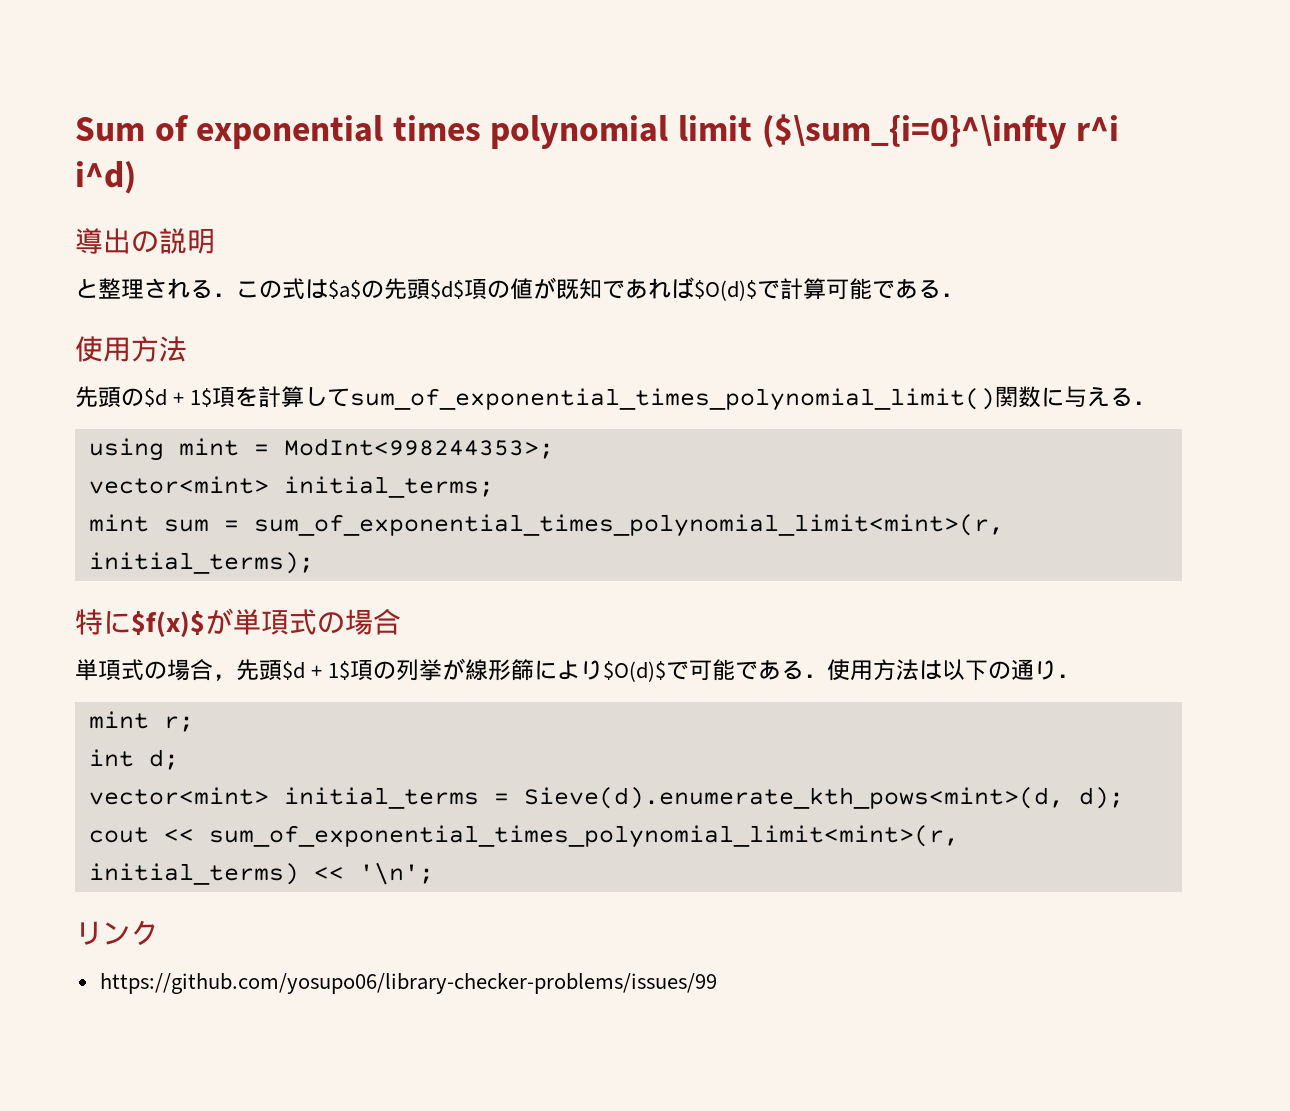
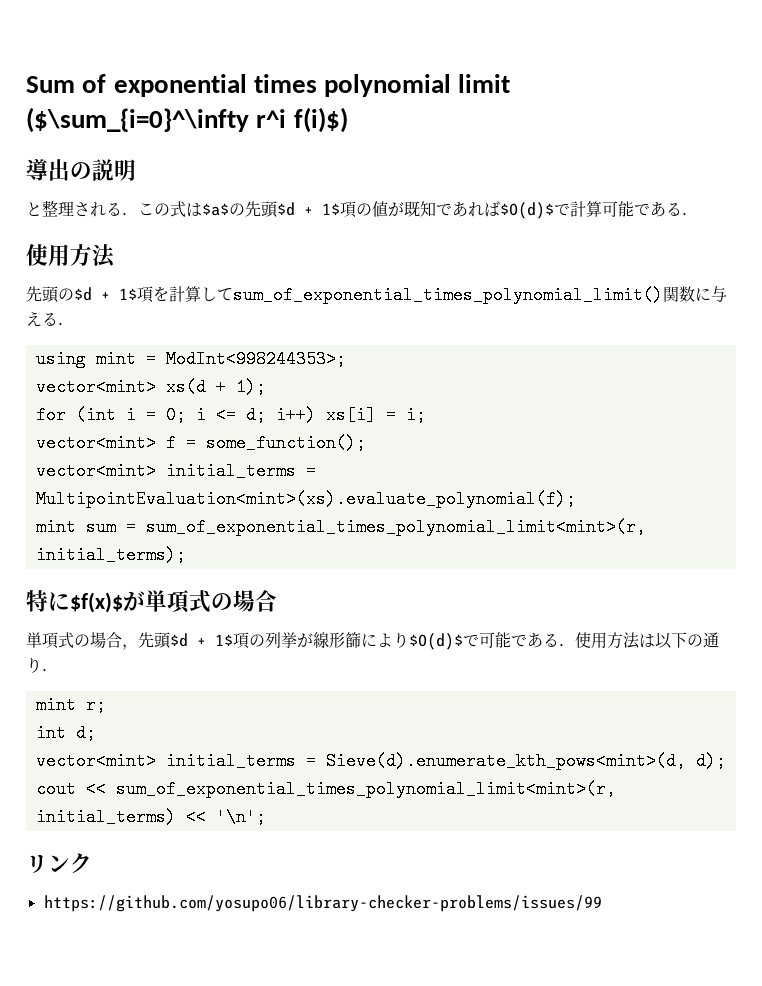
[75,161,136,194] i^d) -> [293,107,348,133] f(i)$)
[430,280,464,299] $d$ -> [277,202,340,216] $d + 1$
[283,476,494,498] initial_terms; -> [165,378,266,396] [35,406,426,424] [35,434,366,452] [35,462,316,480] [35,490,576,508] xs(d + 1); // for (int i = 0; i <= d; i++) xs[i] = i; // vector<mint> f = some_function(); // vector<mint> initial_terms = MultipointEvaluation<mint>(xs).evaluate_polynomial(f);

